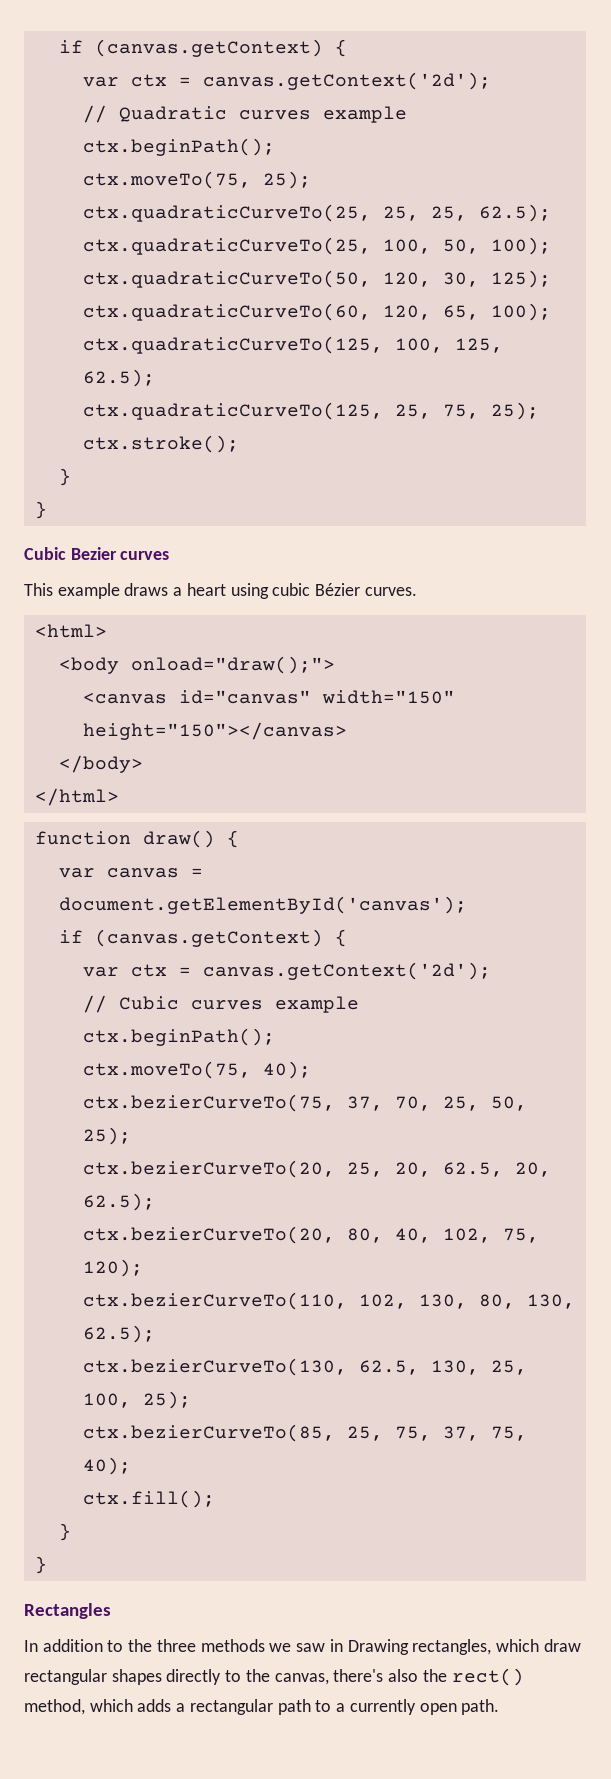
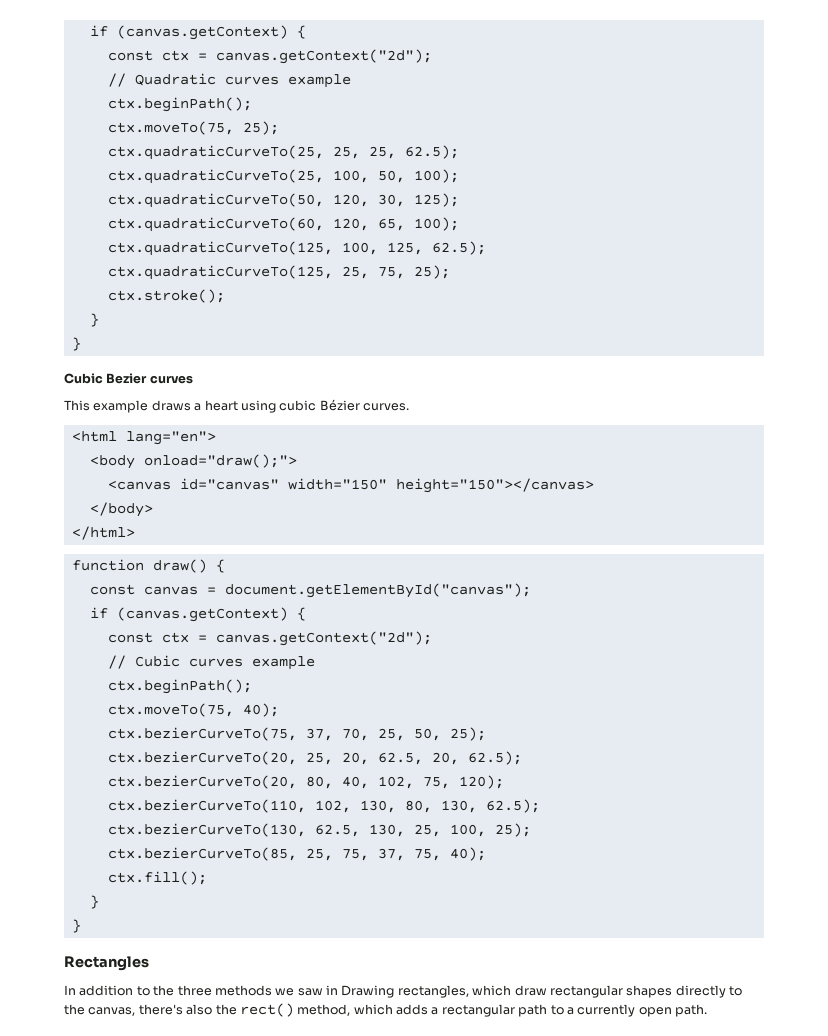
[58,39,347,57] [82,72,491,90] if (canvas.getContext) { // var ctx = canvas.getContext('2d'); -> [89,25,306,40] [107,49,432,64] if (canvas.getContext) { // const ctx = canvas.getContext("2d");
[34,624,107,638] <html> -> [71,431,216,445] <html lang="en">
[58,868,95,878] var -> [89,584,135,595] const
[58,896,467,914] [58,929,347,947] [82,962,491,980] document.getElementById('canvas'); // if (canvas.getContext) { // var ctx = canvas.getContext('2d'); -> [224,583,531,598] [89,607,306,622] [107,631,432,646] document.getElementById("canvas"); // if (canvas.getContext) { // const ctx = canvas.getContext("2d");

